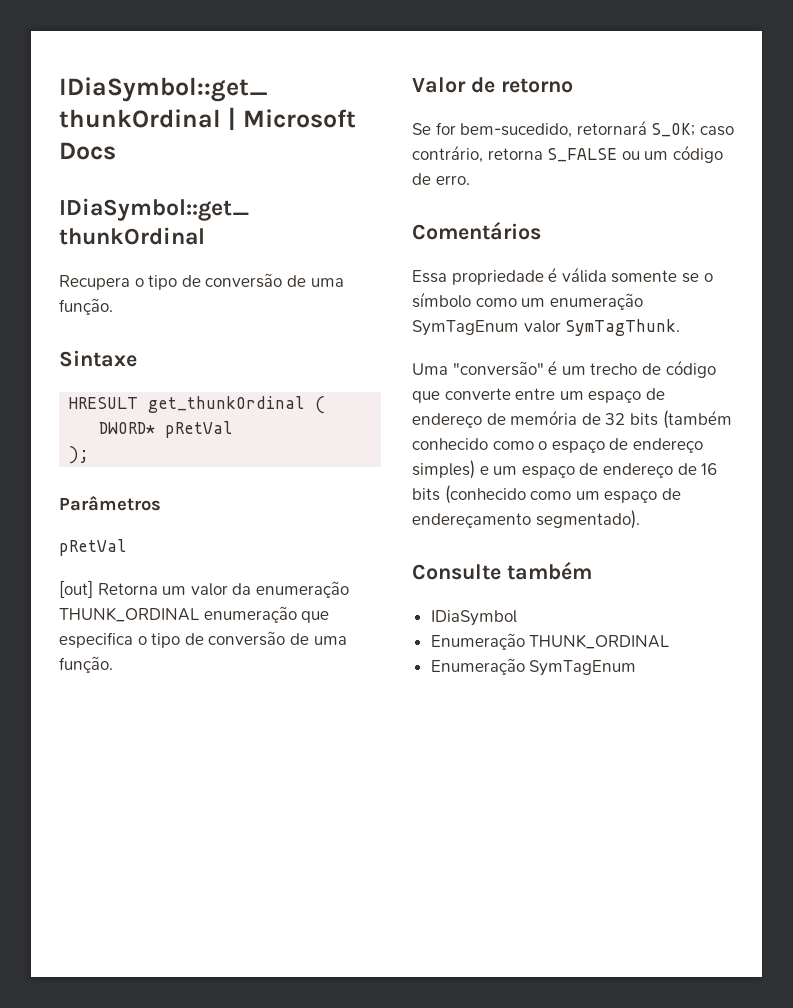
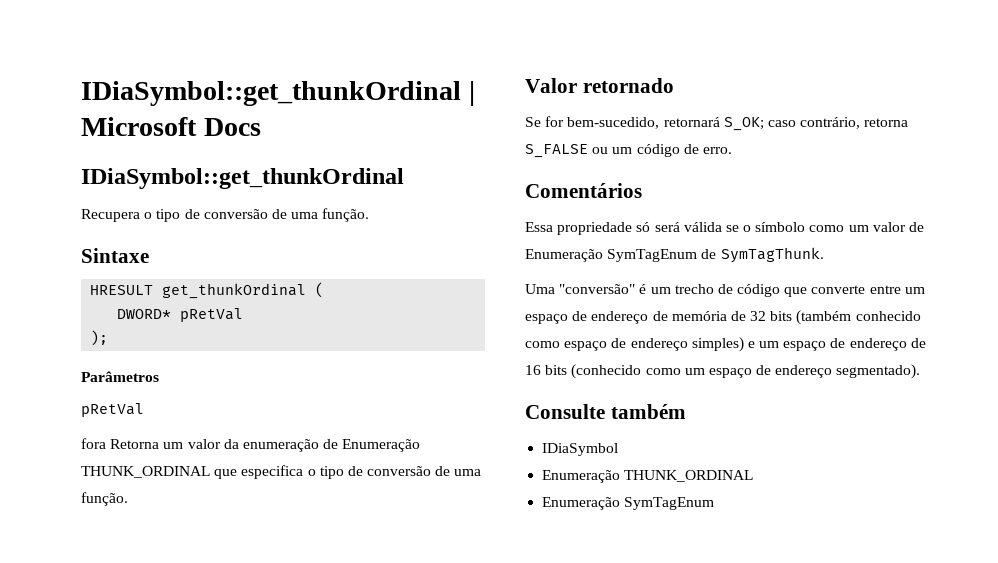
[59,580,93,598] [out] -> [81,438,106,449] fora
[59,606,297,623] THUNK_ORDINAL enumeração -> [323,439,421,452] [81,466,210,478] de Enumeração THUNK_ORDINAL
[470,77,573,93] de retorno -> [582,78,674,93] retornado
[548,267,678,283] é válida somente -> [636,222,722,232] só será válida
[549,293,643,310] [412,320,561,336] enumeração SymTagEnum valor -> [872,222,925,232] [525,249,717,262] valor de Enumeração SymTagEnum de
[538,441,548,450] o -> (560, 344) none
[412,513,531,528] endereçamento -> [775,365,833,378] endereço

